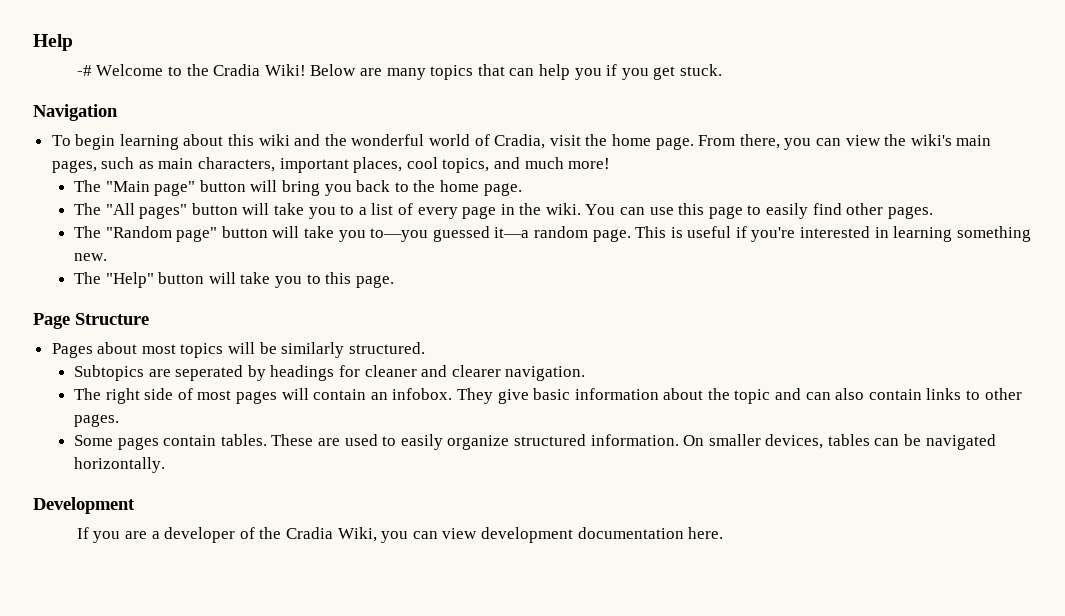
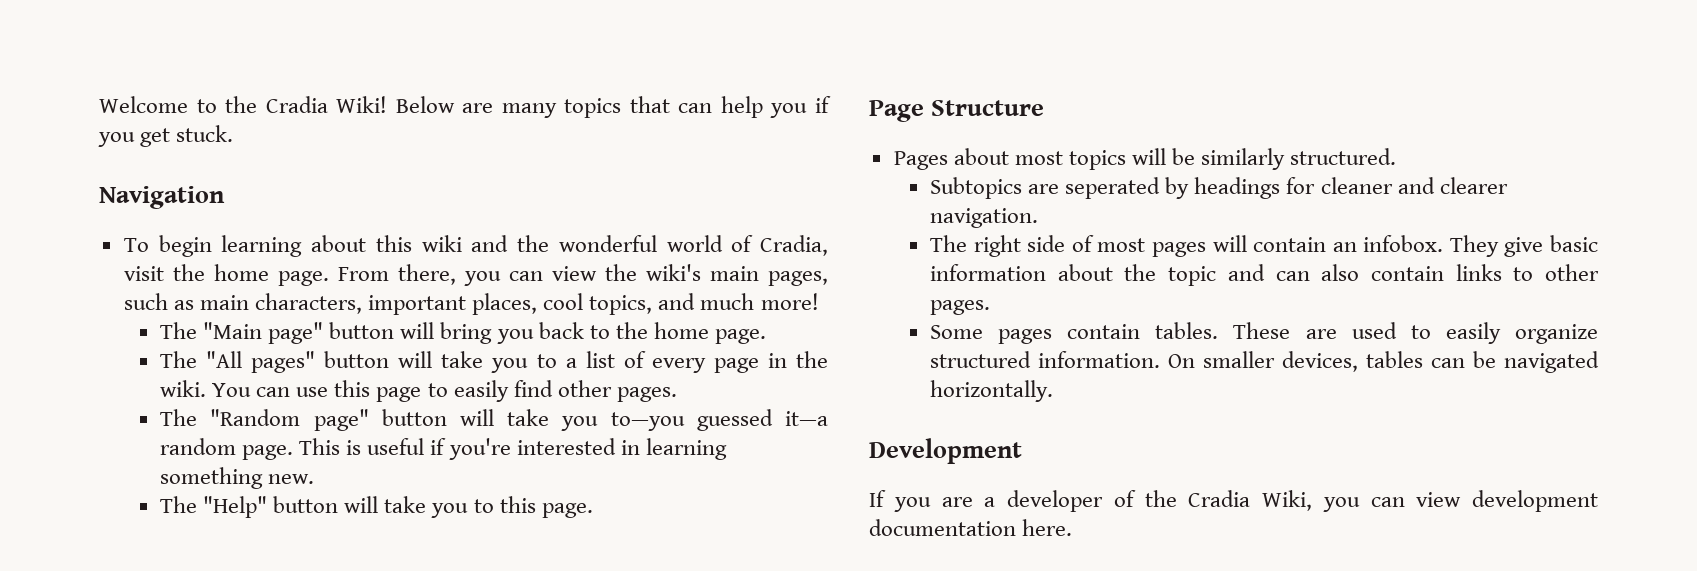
[33,34,73,51] [76,65,92,76] Help // -# -> (99, 104) none

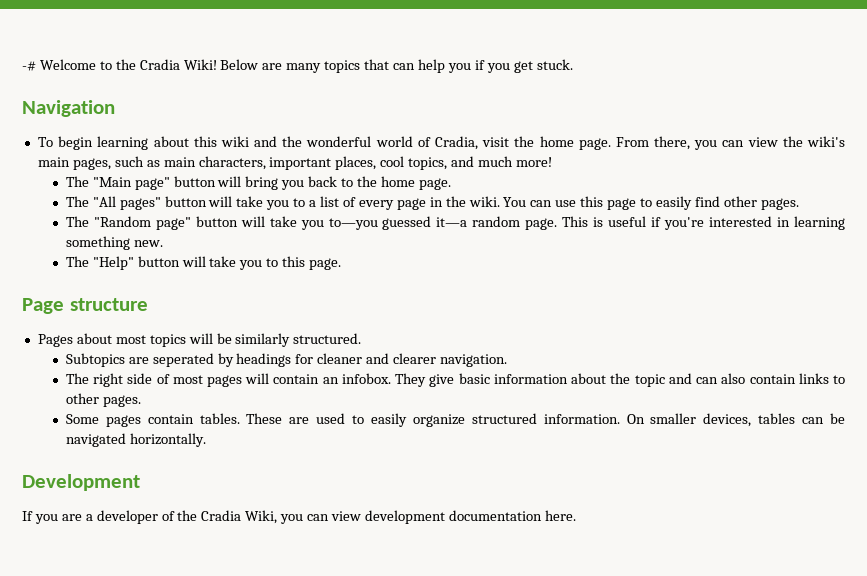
(99, 104) none -> [22,61,36,71] -#
[931,100,1045,116] Structure -> [69,298,148,311] structure

